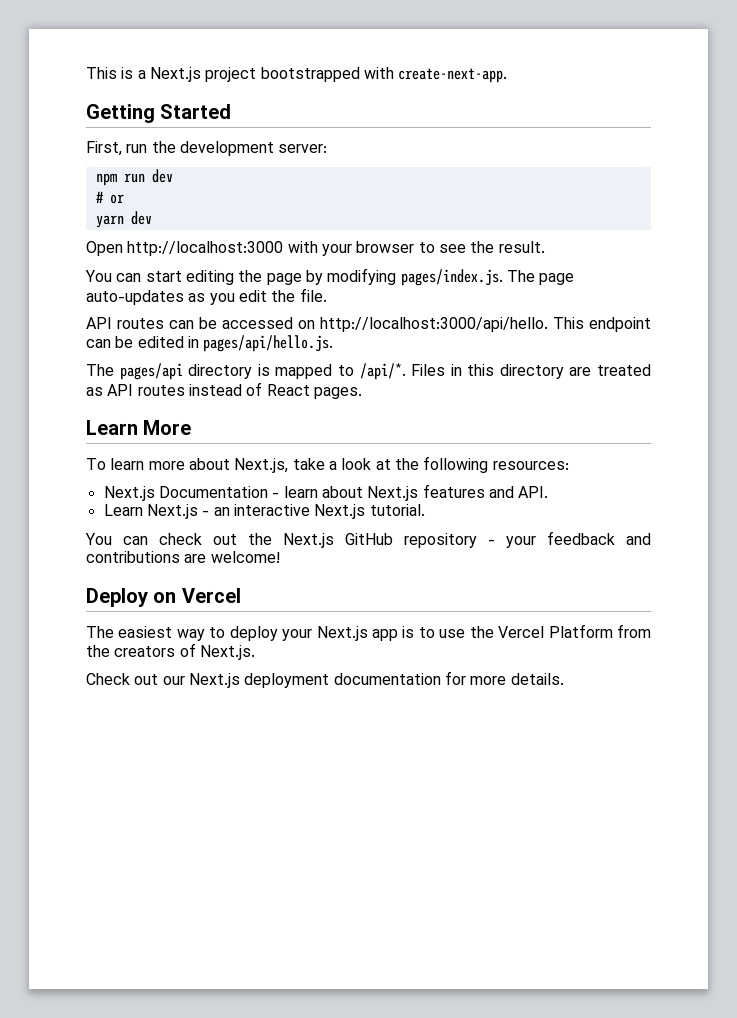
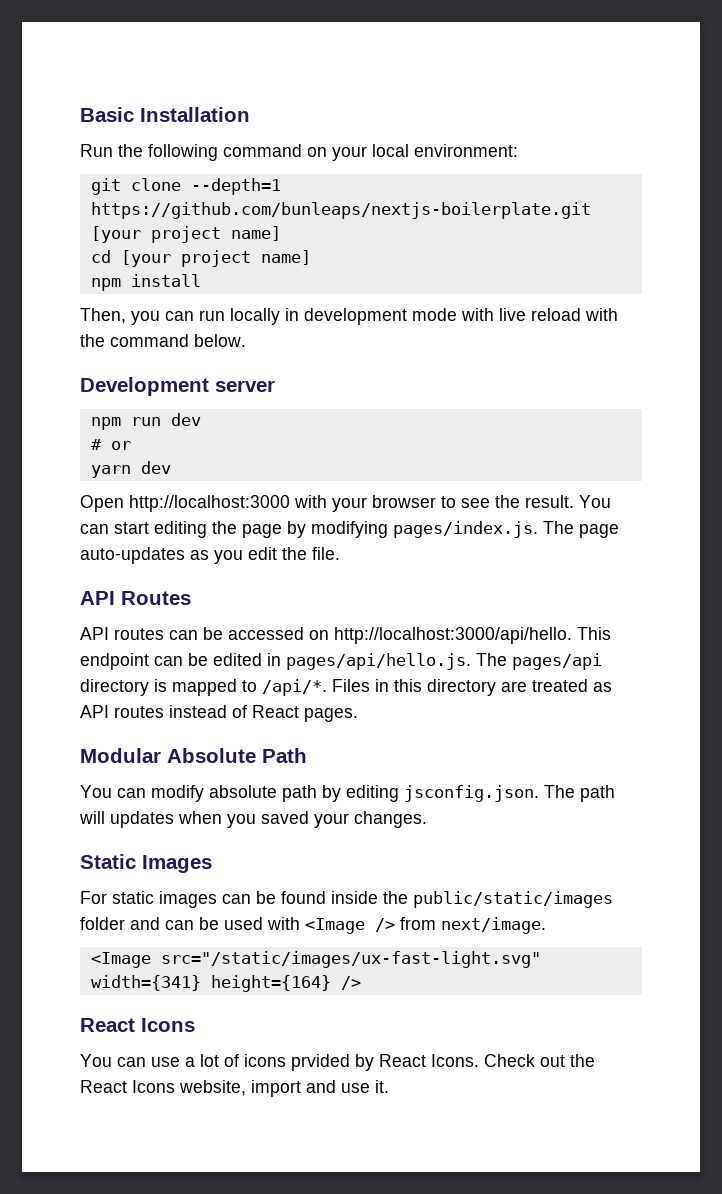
[86,67,508,83] [86,104,232,123] [86,141,328,156] This is a Next.js project bootstrapped with create-next-app. // Getting Started // First, run the development server: -> [80,107,250,122] [80,144,518,161] [90,178,281,195] [90,202,591,219] [90,226,281,243] [90,250,311,267] [90,274,201,291] [80,308,618,325] [80,334,246,347] [80,377,275,396] Basic Installation // Run the following command on your local environment: // git clone --depth=1 https://github.com/bunleaps/nextjs-boilerplate.git [your project name] // cd [your project name] // npm install // Then, you can run locally in development mode with live reload with the command below. // Development server
(545, 247) // -> (574, 501) none
(327, 295) none -> [80,591,191,605] // API Routes
(334, 343) // -> (471, 661) none
[86,420,192,435] [86,456,569,473] [103,484,549,501] [103,504,425,519] [85,531,651,548] [86,551,280,563] [86,588,241,607] [86,624,652,641] [86,643,255,660] [86,671,564,688] Learn More // To learn more about Next.js, take a look at the following resources: // Next.js Documentation - learn about Next.js features and API. // Learn Next.js - an interactive Next.js tutorial. // You can check out the Next.js GitHub repository - your feedback and contributions are welcome! // Deploy on Vercel // The easiest way to deploy your Next.js app is to use the Vercel Platform from the creators of Next.js. // Check out our Next.js deployment documentation for more details. -> [80,748,307,763] [80,785,615,802] [79,811,427,828] [80,854,212,873] [80,891,613,908] [80,917,546,934] [90,951,541,968] [90,975,361,992] [80,1018,195,1032] [80,1054,595,1071] [80,1080,389,1097] Modular Absolute Path // You can modify absolute path by editing jsconfig.json. The path will updates when you saved your changes. // Static Images // For static images can be found inside the public/static/images folder and can be used with <Image /> from next/image. // <Image src="/static/images/ux-fast-light.svg" width={341} height={164} /> // React Icons // You can use a lot of icons prvided by React Icons. Check out the React Icons website, import and use it.

